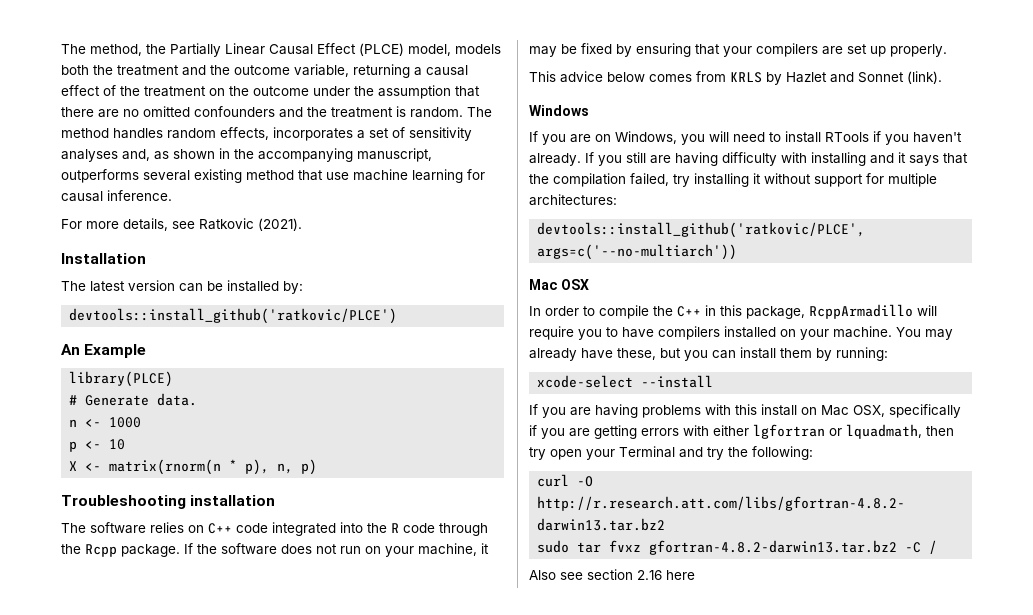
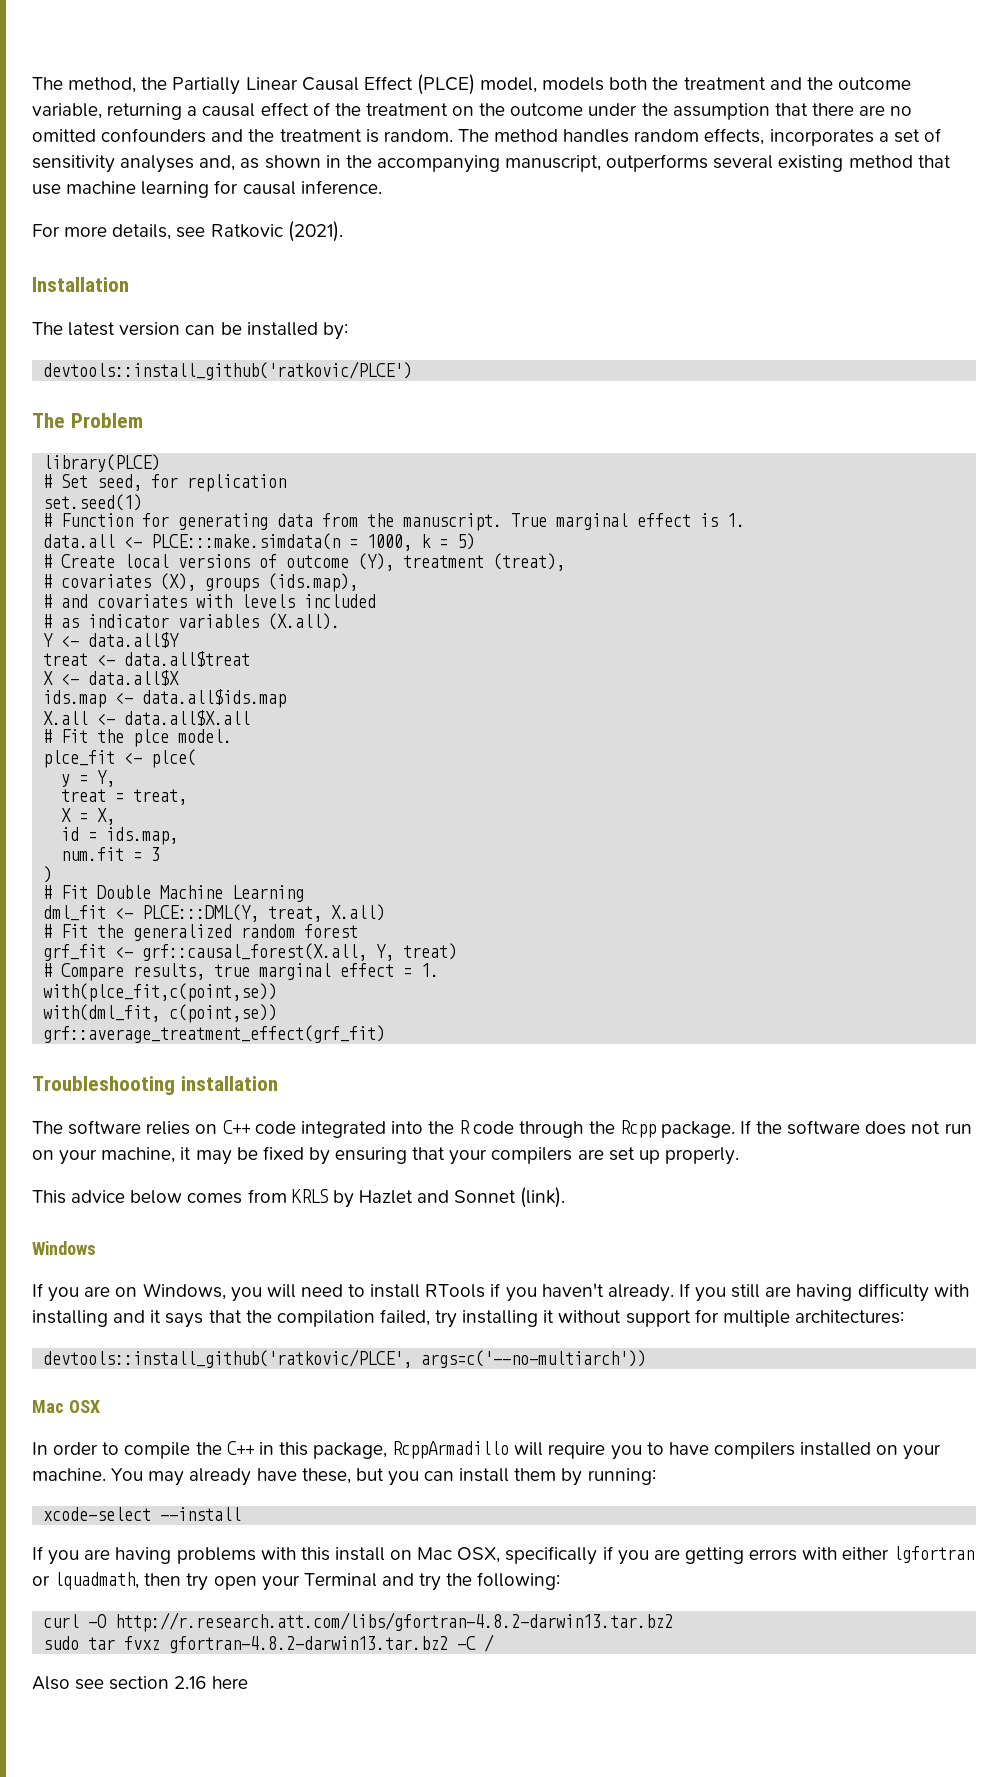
[61,344,147,358] An Example -> [32,413,143,428] The Problem
[85,393,198,406] [69,417,142,428] [69,439,126,452] [69,459,318,475] Generate data. // n <- 1000 // p <- 10 // X <- matrix(rnorm(n * p), n, p) -> [61,474,287,492] [43,494,143,511] [43,513,746,531] [43,533,476,551] [43,553,566,571] [43,573,359,592] [43,594,377,608] [43,613,341,630] [43,632,180,648] [43,651,251,667] [43,670,180,686] [43,689,287,708] [43,710,251,726] [43,729,233,747] [43,749,197,768] [61,770,116,787] [61,789,188,805] [61,808,116,825] [61,827,179,845] [61,847,161,861] [43,866,53,883] [43,885,305,902] [43,904,386,922] [43,924,359,941] [43,943,458,961] [43,963,440,981] [43,983,278,1002] [43,1004,278,1023] [43,1025,386,1043] Set seed, for replication // set.seed(1) // # Function for generating data from the manuscript. True marginal effect is 1. // data.all <- PLCE:::make.simdata(n = 1000, k = 5) // # Create local versions of outcome (Y), treatment (treat), // # covariates (X), groups (ids.map), // # and covariates with levels included // # as indicator variables (X.all). // Y <- data.all$Y // treat <- data.all$treat // X <- data.all$X // ids.map <- data.all$ids.map // X.all <- data.all$X.all // # Fit the plce model. // plce_fit <- plce( // y = Y, // treat = treat, // X = X, // id = ids.map, // num.fit = 3 // ) // # Fit Double Machine Learning // dml_fit <- PLCE:::DML(Y, treat, X.all) // # Fit the generalized random forest // grf_fit <- grf::causal_forest(X.all, Y, treat) // # Compare results, true marginal effect = 1. // with(plce_fit,c(point,se)) // with(dml_fit, c(point,se)) // grf::average_treatment_effect(grf_fit)

